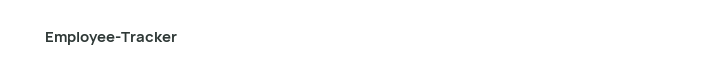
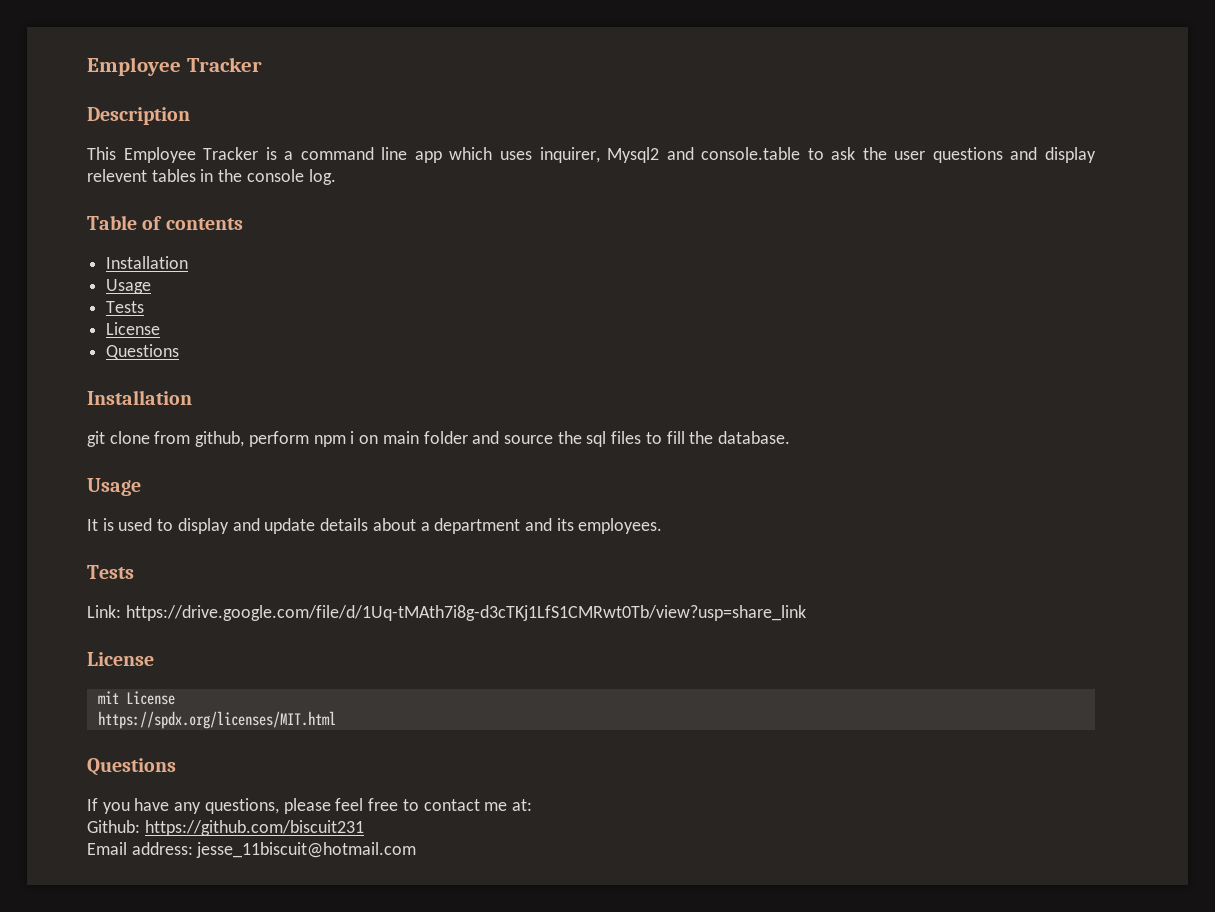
[45,32,177,45] Employee-Tracker -> [87,57,262,76] [87,107,190,125] [87,147,1096,163] [87,169,336,185] [87,215,243,230] [106,256,189,269] [106,279,152,294] [106,301,145,313] [106,322,161,335] [106,344,180,360] [87,390,192,405] [87,431,791,447] [87,478,141,496] [87,518,663,534] [87,565,134,579] [87,605,806,621] [87,652,154,666] [97,691,175,705] [97,711,336,729] [87,758,176,776] [87,798,532,814] [87,820,364,836] [87,842,417,858] Employee Tracker // Description // This Employee Tracker is a command line app which uses inquirer, Mysql2 and console.table to ask the user questions and display relevent tables in the console log. // Table of contents // Installation // Usage // Tests // License // Questions // Installation // git clone from github, perform npm i on main folder and source the sql files to fill the database. // Usage // It is used to display and update details about a department and its employees. // Tests // Link: https://drive.google.com/file/d/1Uq-tMAth7i8g-d3cTKj1LfS1CMRwt0Tb/view?usp=share_link // License // mit License // https://spdx.org/licenses/MIT.html // Questions // If you have any questions, please feel free to contact me at: // Github: https://github.com/biscuit231 // Email address: jesse_11biscuit@hotmail.com

